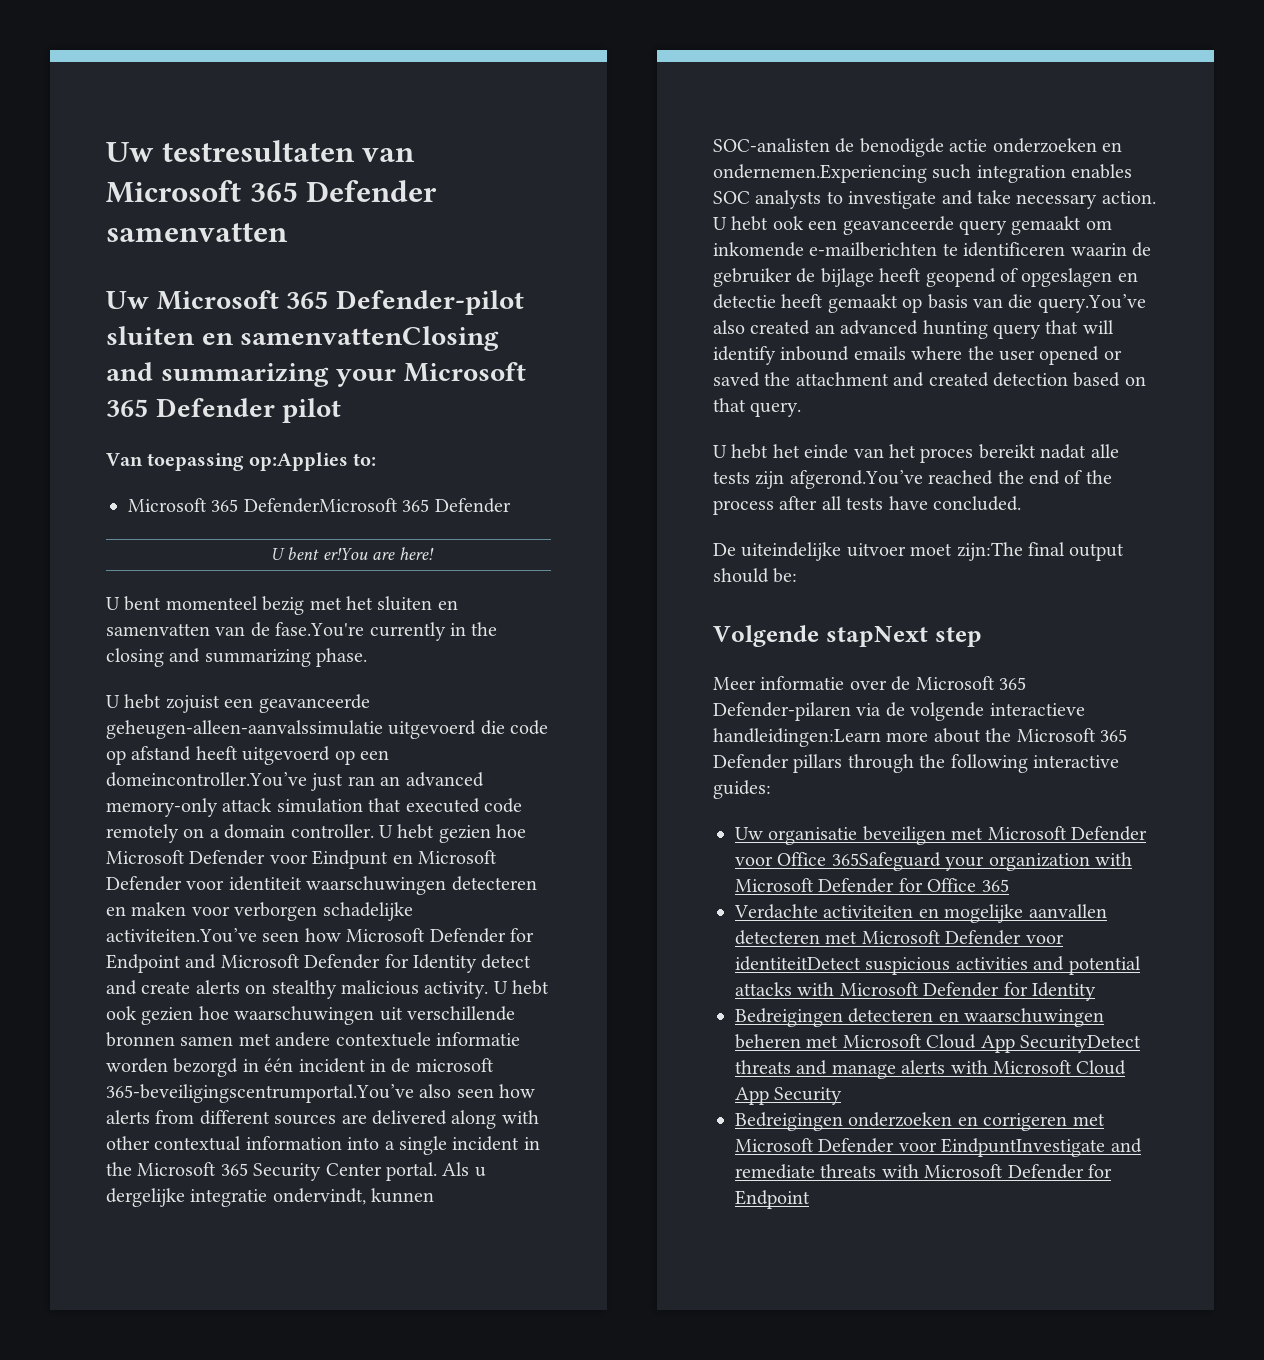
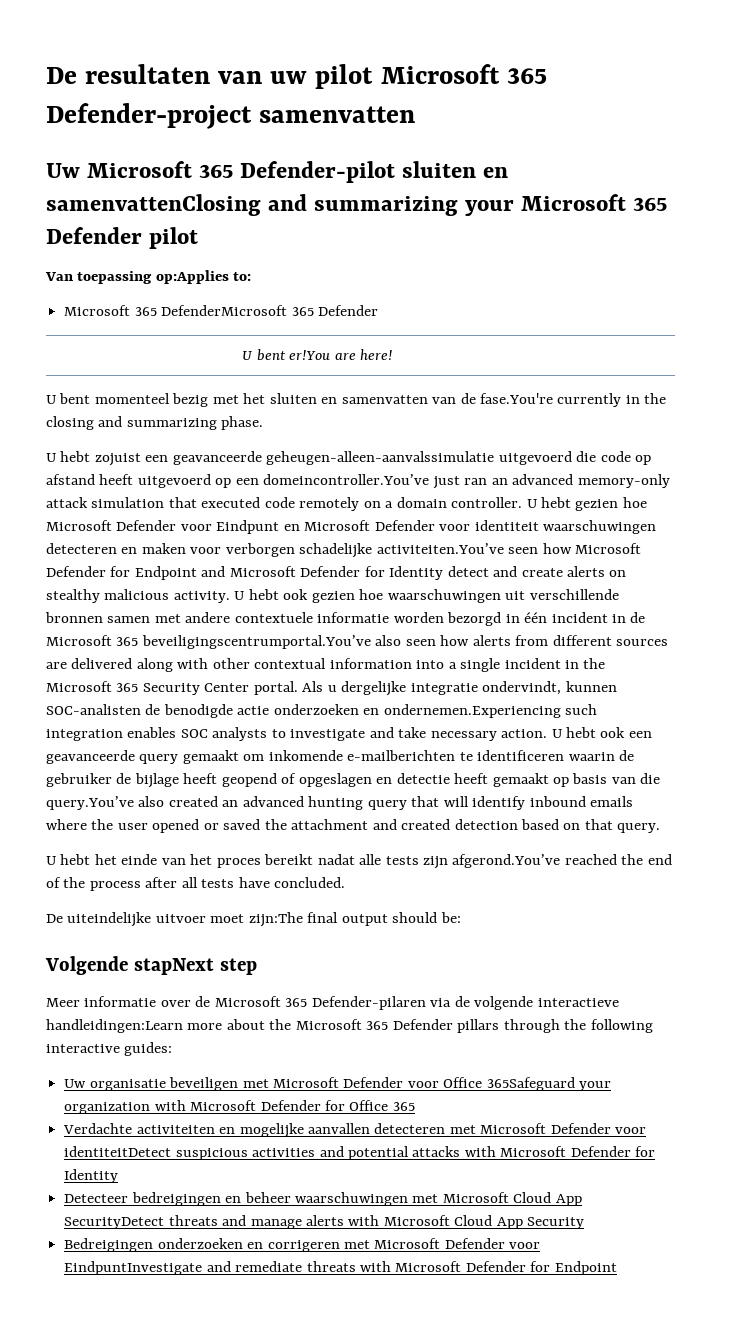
[106,140,416,162] [106,180,438,203] Uw testresultaten van Microsoft 365 Defender -> [46,64,547,89] [46,103,252,129] De resultaten van uw pilot Microsoft 365 Defender-project
[415,1058,494,1072] [106,1084,414,1103] microsoft 365-beveiligingscentrumportal.You’ve -> [46,635,371,649] Microsoft 365 beveiligingscentrumportal.You’ve
[735,1008,1105,1027] [735,1034,801,1049] Bedreigingen detecteren en waarschuwingen beheren -> [64,1192,408,1206] Detecteer bedreigingen en beheer waarschuwingen

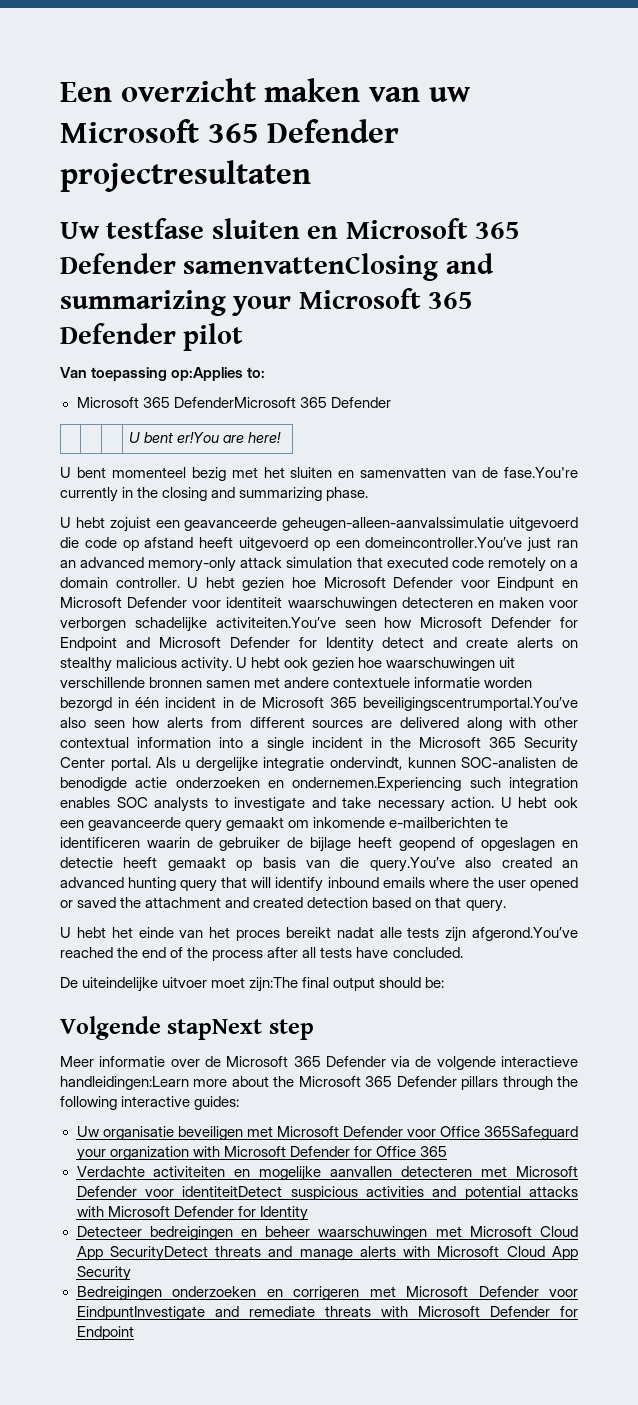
[46,64,211,84] De resultaten -> [60,78,361,102] Een overzicht maken
[315,64,547,89] [46,103,416,129] [46,161,509,183] pilot Microsoft 365 Defender-project samenvatten // Uw Microsoft 365 Defender-pilot sluiten en -> [60,119,400,143] [60,160,311,192] [60,218,521,239] [60,253,176,274] Microsoft 365 Defender projectresultaten // Uw testfase sluiten en Microsoft 365 Defender
[311,996,426,1010] Defender-pilaren -> [325,1056,386,1067] Defender

